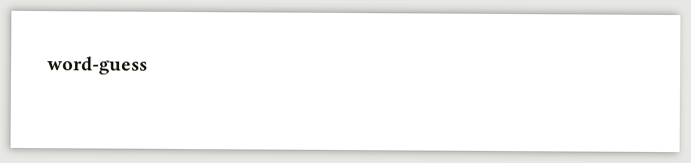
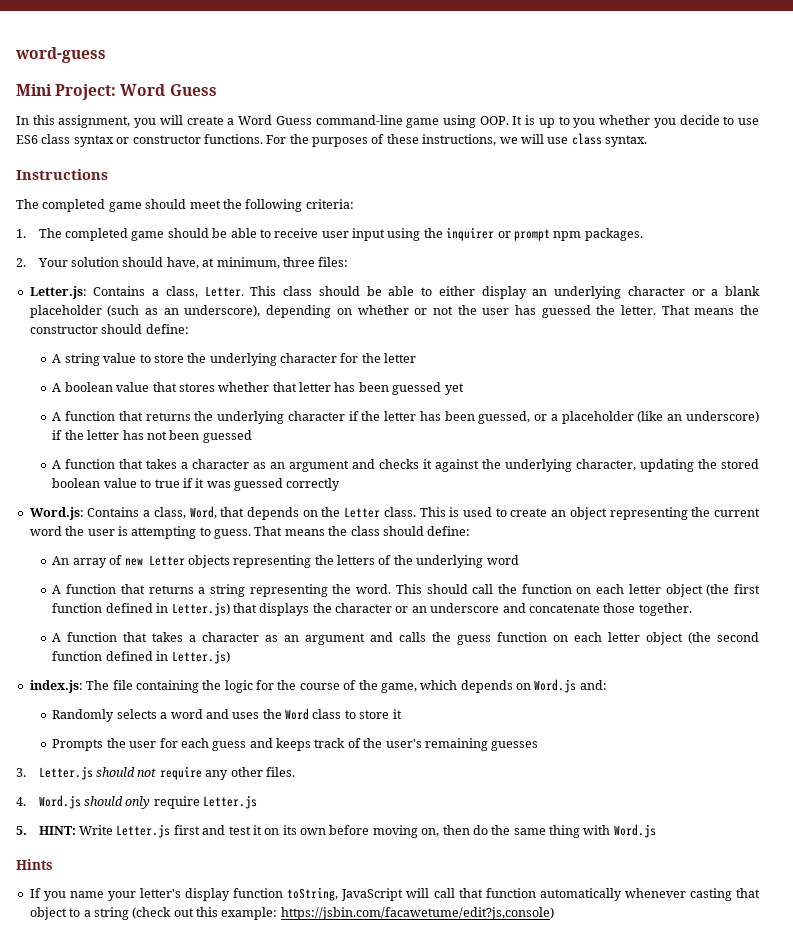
(148, 65) none -> [16,84,217,100] [16,115,760,128] [16,133,647,147] [16,169,108,180] [16,199,354,212] [16,227,643,241] [16,257,349,269] [29,286,760,299] [29,305,759,318] [29,324,189,334] [52,353,417,366] [52,382,464,395] [52,411,759,424] [52,430,252,443] [52,459,759,472] [52,478,341,491] [29,506,760,520] [29,526,471,539] [52,555,519,568] [52,584,760,597] [52,602,692,616] [52,632,759,645] [52,650,230,664] [29,679,607,693] [52,708,402,722] [52,738,539,751] [16,766,295,780] [16,795,258,809] [16,824,656,838] [16,859,53,870] [29,887,760,901] [29,907,554,920] // Mini Project: Word Guess // In this assignment, you will create a Word Guess command-line game using OOP. It is up to you whether you decide to use ES6 class syntax or constructor functions. For the purposes of these instructions, we will use class syntax. // Instructions // The completed game should meet the following criteria: // 1. The completed game should be able to receive user input using the inquirer or prompt npm packages. // 2. Your solution should have, at minimum, three files: // Letter.js: Contains a class, Letter. This class should be able to either display an underlying character or a blank placeholder (such as an underscore), depending on whether or not the user has guessed the letter. That means the constructor should define: // A string value to store the underlying character for the letter // A boolean value that stores whether that letter has been guessed yet // A function that returns the underlying character if the letter has been guessed, or a placeholder (like an underscore) if the letter has not been guessed // A function that takes a character as an argument and checks it against the underlying character, updating the stored boolean value to true if it was guessed correctly // Word.js: Contains a class, Word, that depends on the Letter class. This is used to create an object representing the current word the user is attempting to guess. That means the class should define: // An array of new Letter objects representing the letters of the underlying word // A function that returns a string representing the word. This should call the function on each letter object (the first function defined in Letter.js) that displays the character or an underscore and concatenate those together. // A function that takes a character as an argument and calls the guess function on each letter object (the second function defined in Letter.js) // index.js: The file containing the logic for the course of the game, which depends on Word.js and: // Randomly selects a word and uses the Word class to store it // Prompts the user for each guess and keeps track of the user's remaining guesses // 3. Letter.js should not require any other files. // 4. Word.js should only require Letter.js // 5. HINT: Write Letter.js first and test it on its own before moving on, then do the same thing with Word.js // Hints // If you name your letter's display function toString, JavaScript will call that function automatically whenever casting that object to a string (check out this example: https://jsbin.com/facawetume/edit?js,console)

